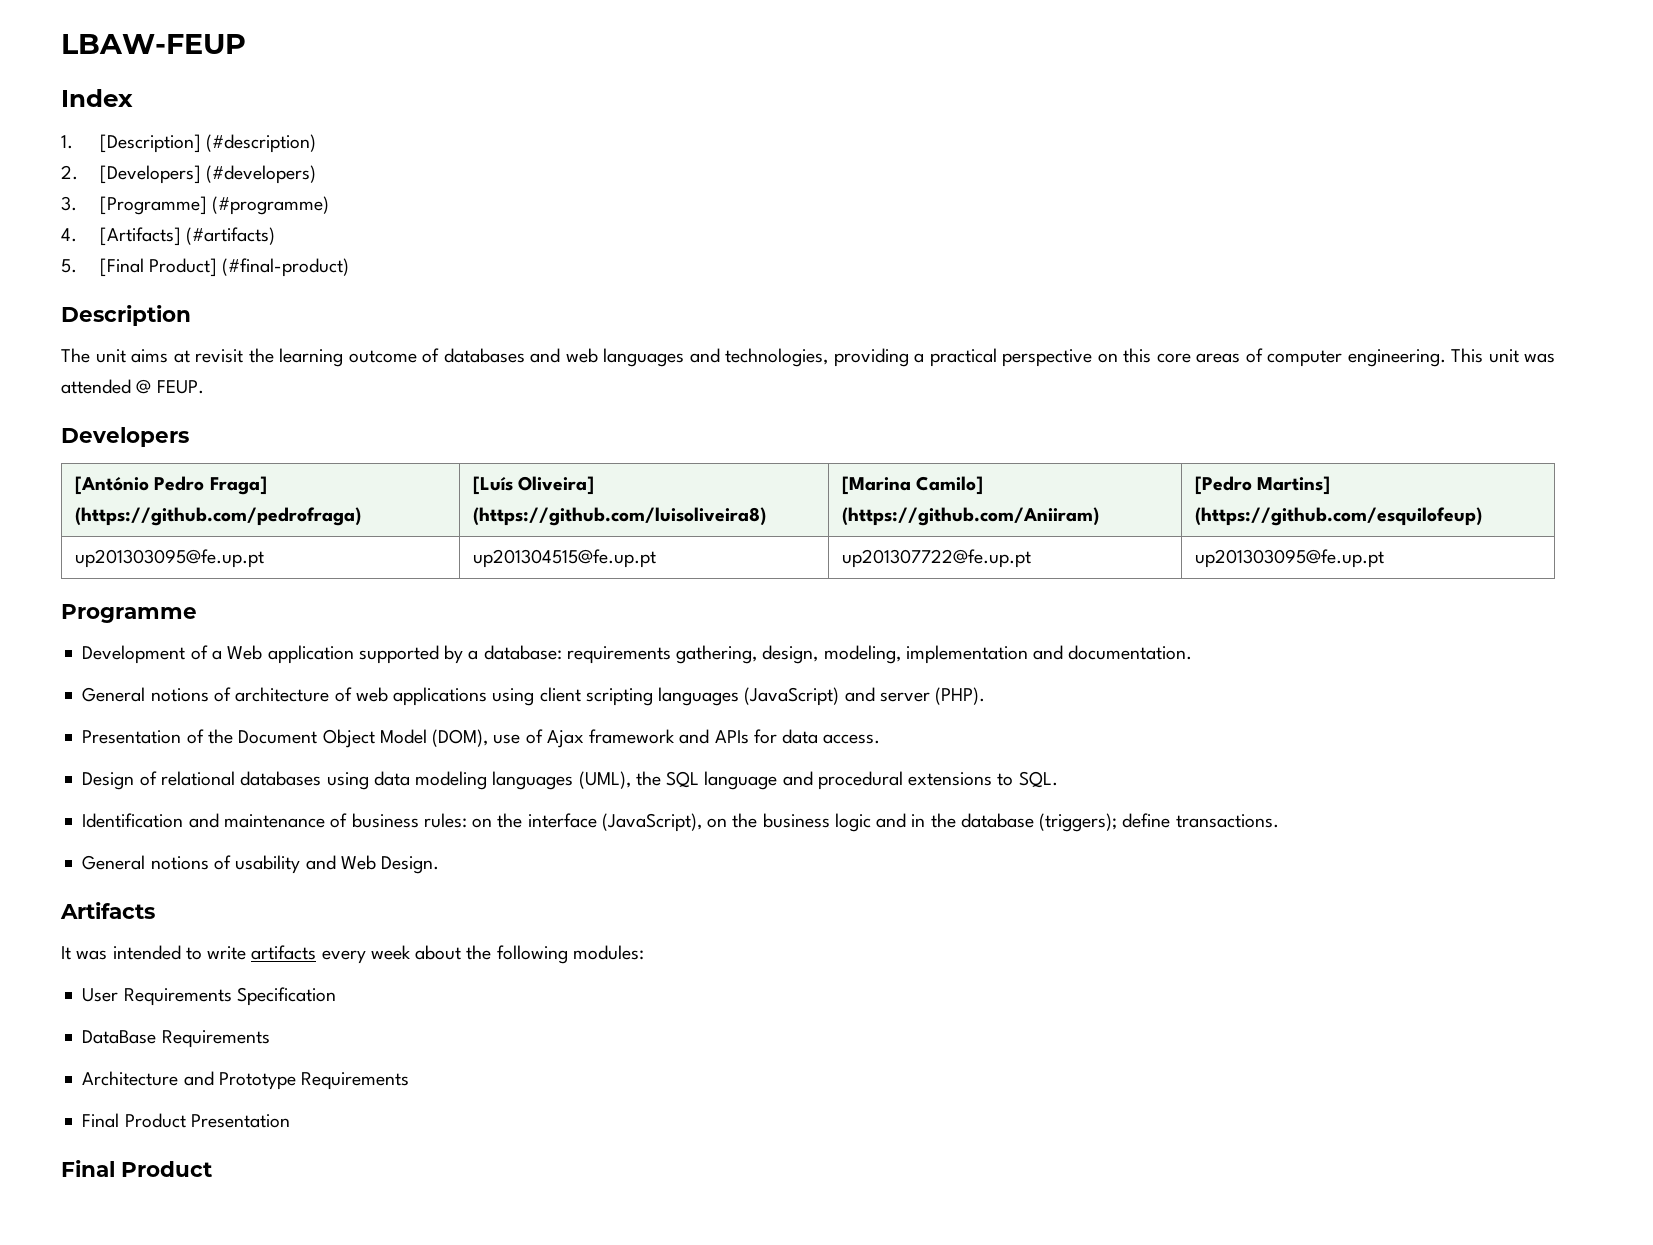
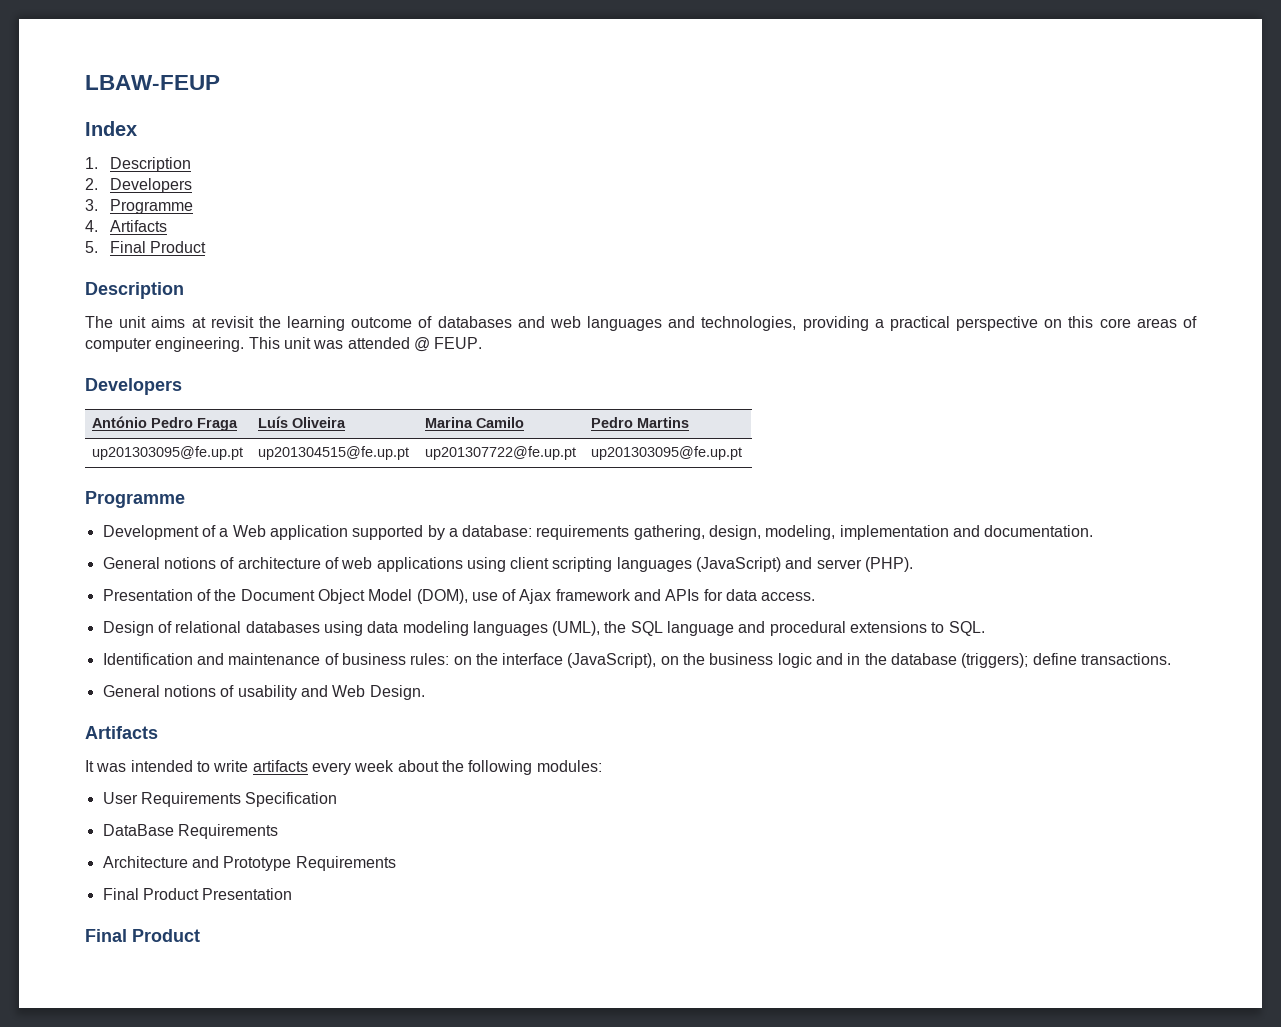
[99,134,317,153] [Description] (#description) -> [109,157,191,172] Description
[99,165,317,184] [Developers] (#developers) -> [109,178,192,193] Developers
[99,196,330,215] [Programme] (#programme) -> [109,199,193,214] Programme
[99,227,276,246] [Artifacts] (#artifacts) -> [109,220,167,232] Artifacts
[99,258,350,277] [Final Product] (#final-product) -> [109,241,207,253] Final Product
[75,476,267,495] [75,507,362,526] [473,476,595,495] [473,507,767,526] [842,476,984,495] [842,507,1100,526] [1195,476,1331,495] [1195,507,1483,526] [António Pedro Fraga] (https://github.com/pedrofraga) | [Luís Oliveira] (https://github.com/luisoliveira8) | [Marina Camilo] (https://github.com/Aniiram) | [Pedro Martins] (https://github.com/esquilofeup) -> [92,416,239,431] [258,416,347,428] [425,417,525,428] [591,417,690,428] António Pedro Fraga | Luís Oliveira | Marina Camilo | Pedro Martins

